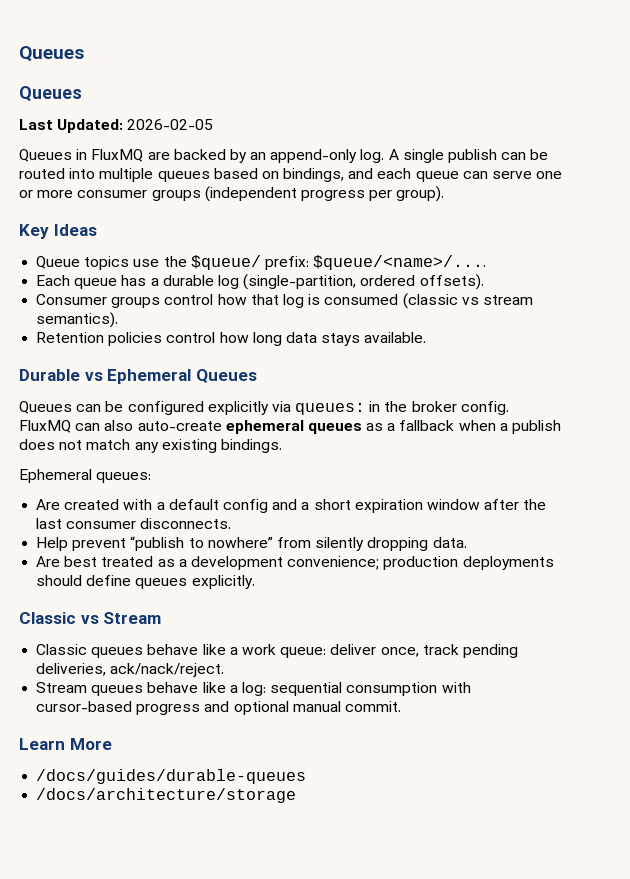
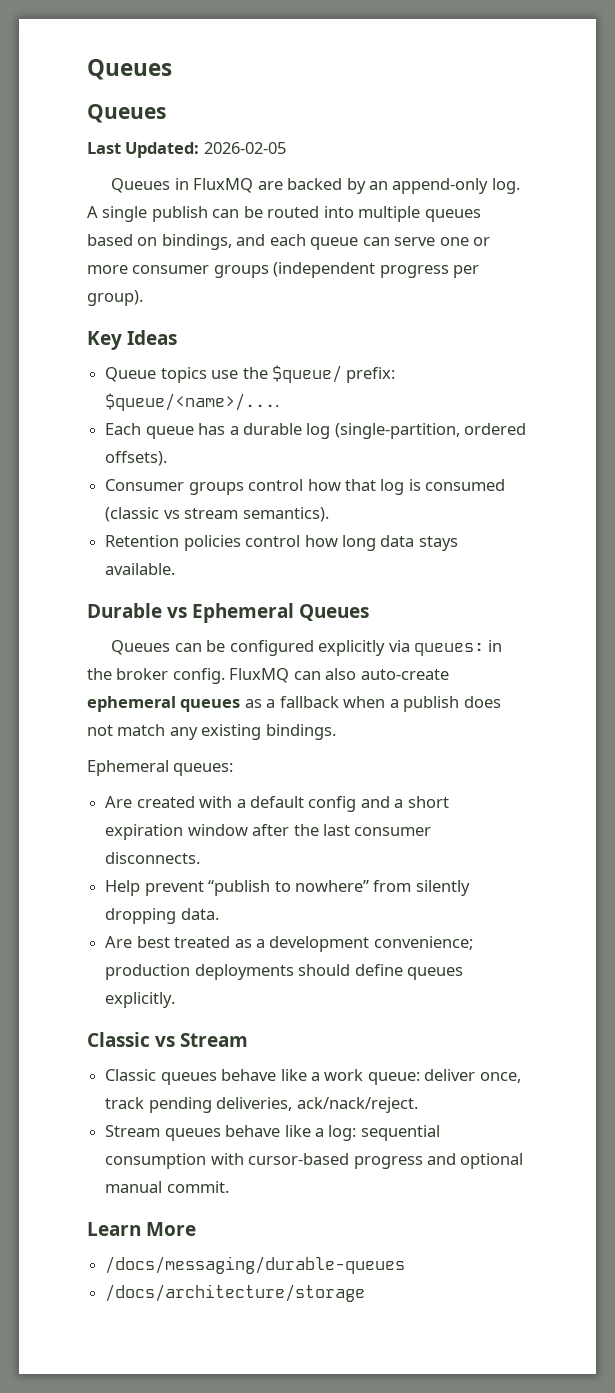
[36,769,307,784] /docs/guides/durable-queues -> [105,1256,406,1274] /docs/messaging/durable-queues

